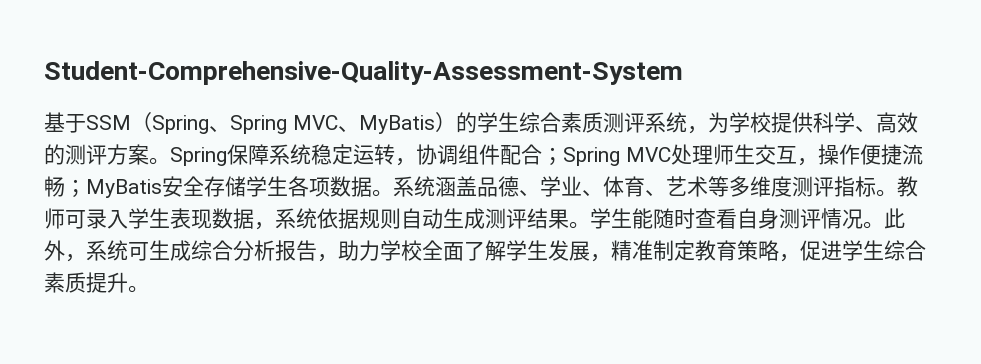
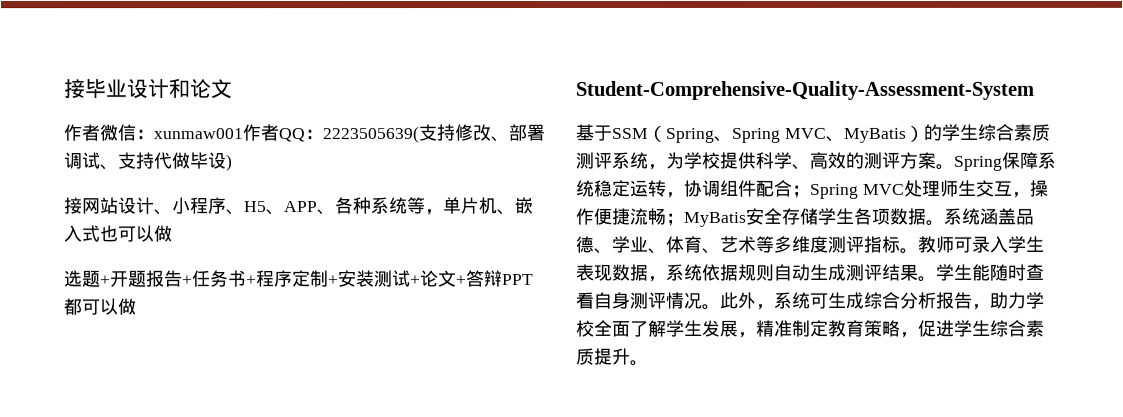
(44, 73) none -> [63,78,232,100] [63,124,545,144] [63,152,232,172] [63,197,534,216] [64,225,173,243] [64,270,534,288] [64,298,137,316] 接毕业设计和论文 // 作者微信：xunmaw001作者QQ：2223505639(支持修改、部署调试、支持代做毕设) // 接网站设计、小程序、H5、APP、各种系统等，单片机、嵌入式也可以做 // 选题+开题报告+任务书+程序定制+安装测试+论文+答辩PPT都可以做 //

